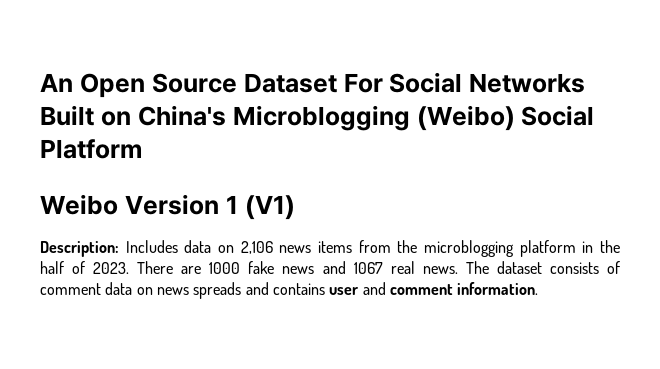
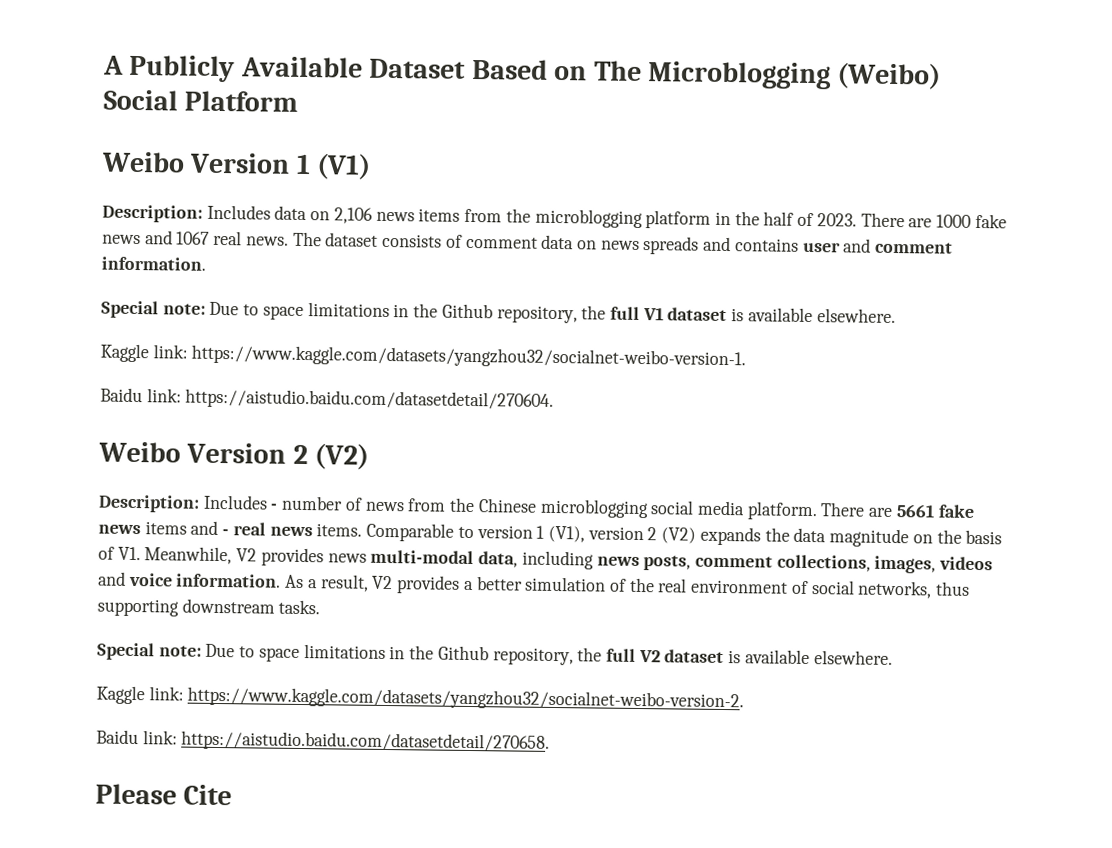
[40,72,586,98] [40,105,226,126] An Open Source Dataset For Social Networks Built on China's -> [103,54,642,83] A Publicly Available Dataset Based on The
(539, 288) none -> [101,300,896,324] [100,343,747,370] [100,387,555,411] [98,441,370,470] [98,494,975,521] [98,520,1003,548] [98,546,994,574] [98,571,971,599] [97,598,321,617] [97,642,893,666] [96,685,745,712] [96,729,551,753] [95,783,233,806] // Special note: Due to space limitations in the Github repository, the full V1 dataset is available elsewhere. // Kaggle link: https://www.kaggle.com/datasets/yangzhou32/socialnet-weibo-version-1. // Baidu link: https://aistudio.baidu.com/datasetdetail/270604. // Weibo Version 2 (V2) // Description: Includes - number of news from the Chinese microblogging social media platform. There are 5661 fake news items and - real news items. Comparable to version 1 (V1), version 2 (V2) expands the data magnitude on the basis of V1. Meanwhile, V2 provides news multi-modal data, including news posts, comment collections, images, videos and voice information. As a result, V2 provides a better simulation of the real environment of social networks, thus supporting downstream tasks. // Special note: Due to space limitations in the Github repository, the full V2 dataset is available elsewhere. // Kaggle link: https://www.kaggle.com/datasets/yangzhou32/socialnet-weibo-version-2. // Baidu link: https://aistudio.baidu.com/datasetdetail/270658. // Please Cite

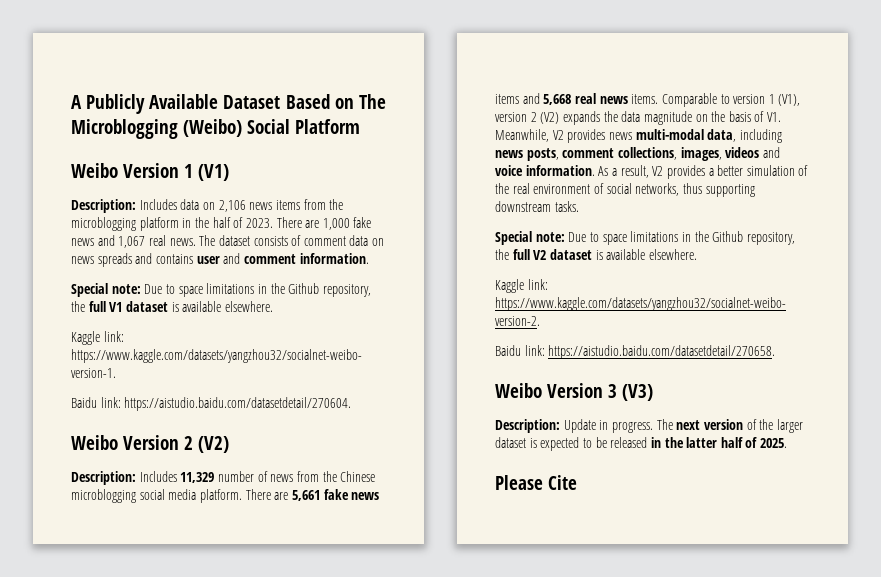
[936,214,972,228] 1000 -> [322,218,350,230] 1,000
[176,231,211,245] 1067 -> [118,236,146,248] 1,067
[270,503,279,510] - -> [180,472,215,483] 11,329
[895,504,935,518] 5661 -> [291,490,320,501] 5,661
[222,529,230,536] - -> [543,94,572,105] 5,668
(551, 741) none -> [495,383,654,401] [495,419,803,433] [495,437,788,451] // Weibo Version 3 (V3) // Description: Update in progress. The next version of the larger dataset is expected to be released in the latter half of 2025.

